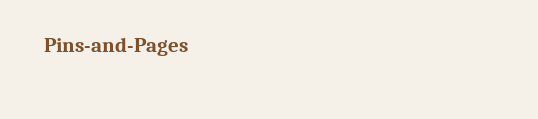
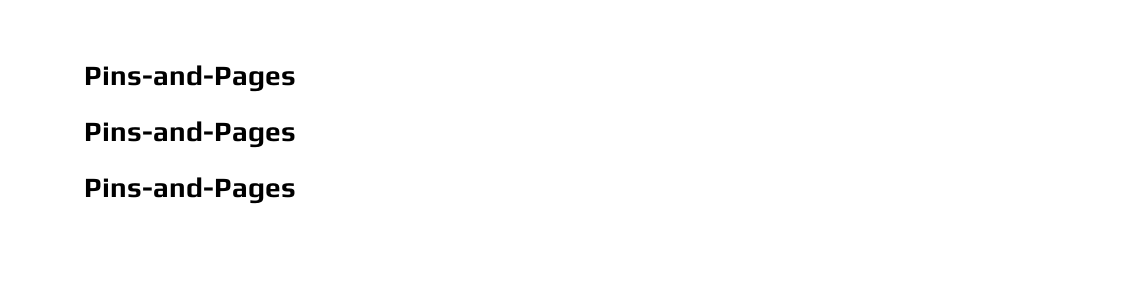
[44,37,188,56] Pins-and-Pages -> [84,65,296,92] [84,121,296,148] [84,177,296,204] Pins-and-Pages // Pins-and-Pages // Pins-and-Pages

